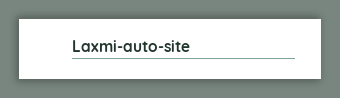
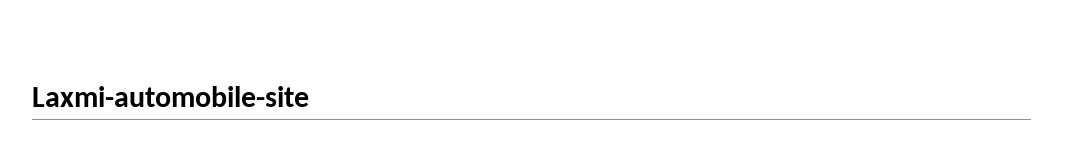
[72,40,190,52] Laxmi-auto-site -> [32,86,309,107] Laxmi-automobile-site

